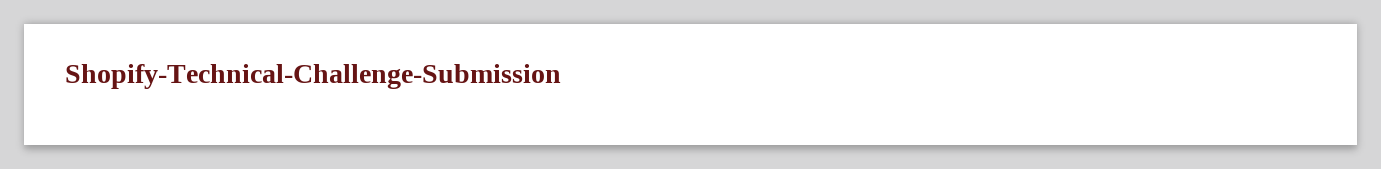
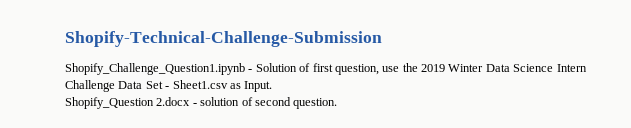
(561, 76) none -> [65,63,587,75] [65,80,273,92] [65,97,338,109] // Shopify_Challenge_Question1.ipynb - Solution of first question, use the 2019 Winter Data Science Intern Challenge Data Set - Sheet1.csv as Input. // Shopify_Question 2.docx - solution of second question.

